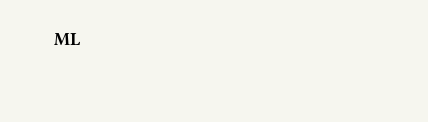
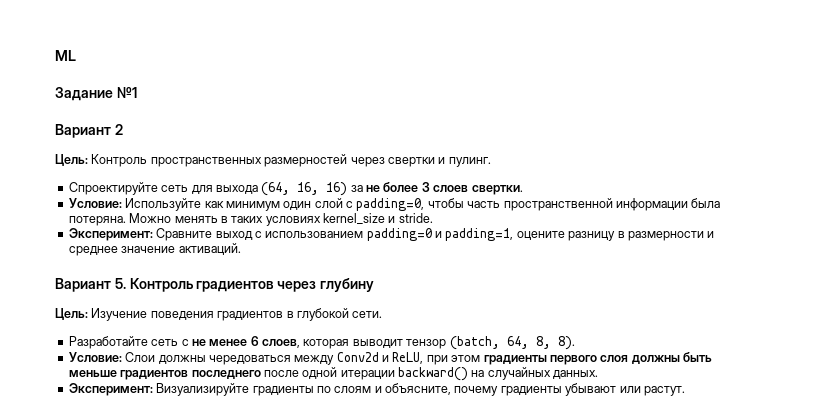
(80, 39) none -> [55,87,137,101] [55,124,123,138] [55,154,491,167] [68,182,523,196] [68,198,721,211] [68,213,433,226] [68,228,715,241] [68,243,241,256] [55,278,374,292] [55,308,383,321] [68,336,575,350] [68,352,712,365] [68,367,599,381] [68,383,685,396] // Задание №1 // Вариант 2 // Цель: Контроль пространственных размерностей через свертки и пулинг. // Спроектируйте сеть для выхода (64, 16, 16) за не более 3 слоев свертки. // Условие: Используйте как минимум один слой с padding=0, чтобы часть пространственной информации была потеряна. Можно менять в таких условиях kernel_size и stride. // Эксперимент: Сравните выход с использованием padding=0 и padding=1, оцените разницу в размерности и среднее значение активаций. // Вариант 5. Контроль градиентов через глубину // Цель: Изучение поведения градиентов в глубокой сети. // Разработайте сеть с не менее 6 слоев, которая выводит тензор (batch, 64, 8, 8). // Условие: Слои должны чередоваться между Conv2d и ReLU, при этом градиенты первого слоя должны быть меньше градиентов последнего после одной итерации backward() на случайных данных. // Эксперимент: Визуализируйте градиенты по слоям и объясните, почему градиенты убывают или растут.

